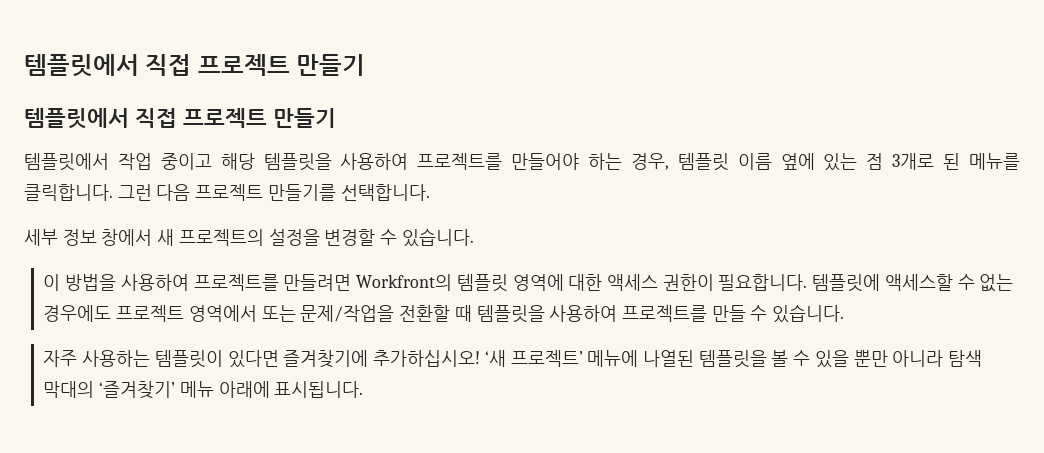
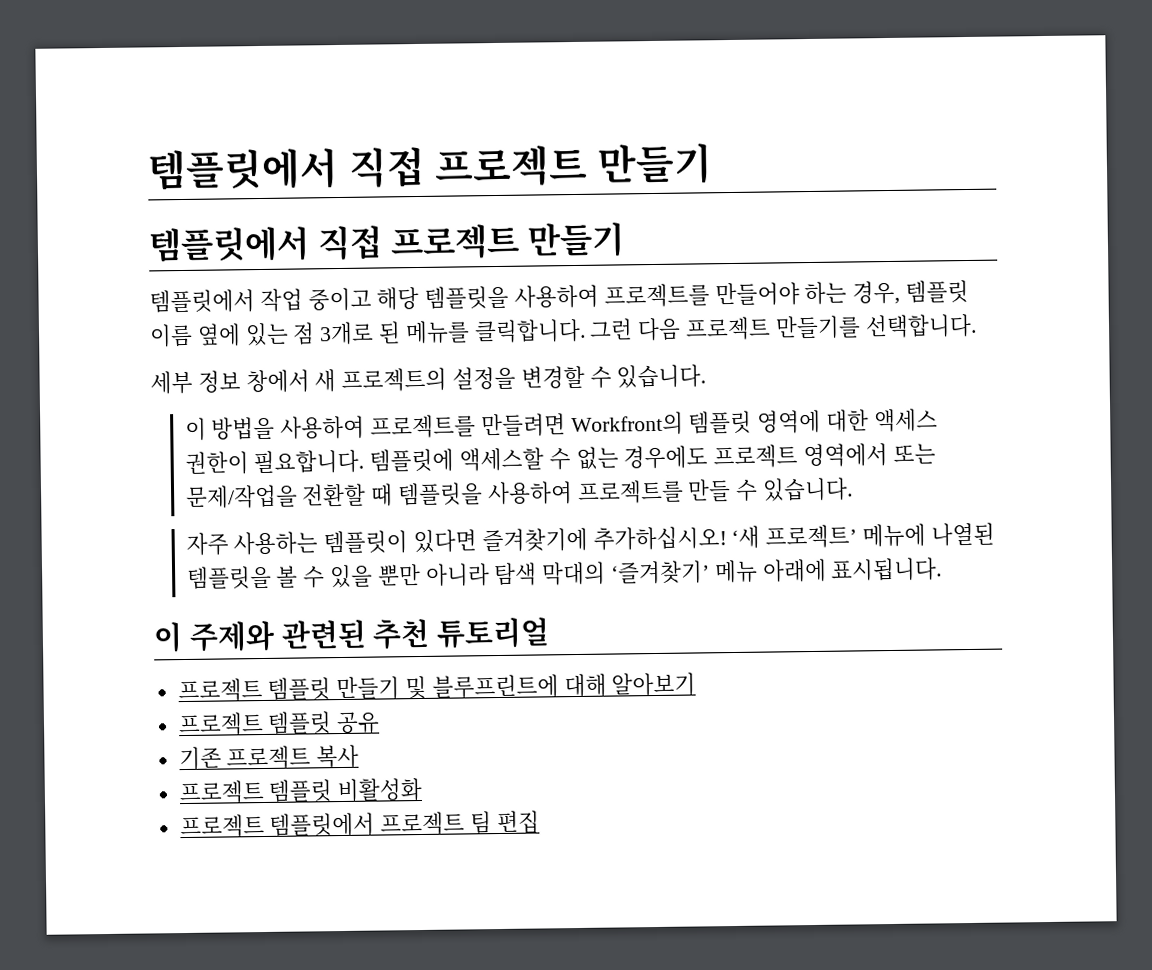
(364, 389) none -> [153,617,551,653] [177,672,697,703] [177,711,381,737] [178,744,360,771] [178,777,424,805] [179,810,540,839] // 이 주제와 관련된 추천 튜토리얼 // 프로젝트 템플릿 만들기 및 블루프린트에 대해 알아보기 // 프로젝트 템플릿 공유 // 기존 프로젝트 복사 // 프로젝트 템플릿 비활성화 // 프로젝트 템플릿에서 프로젝트 팀 편집

